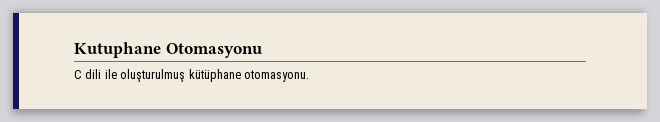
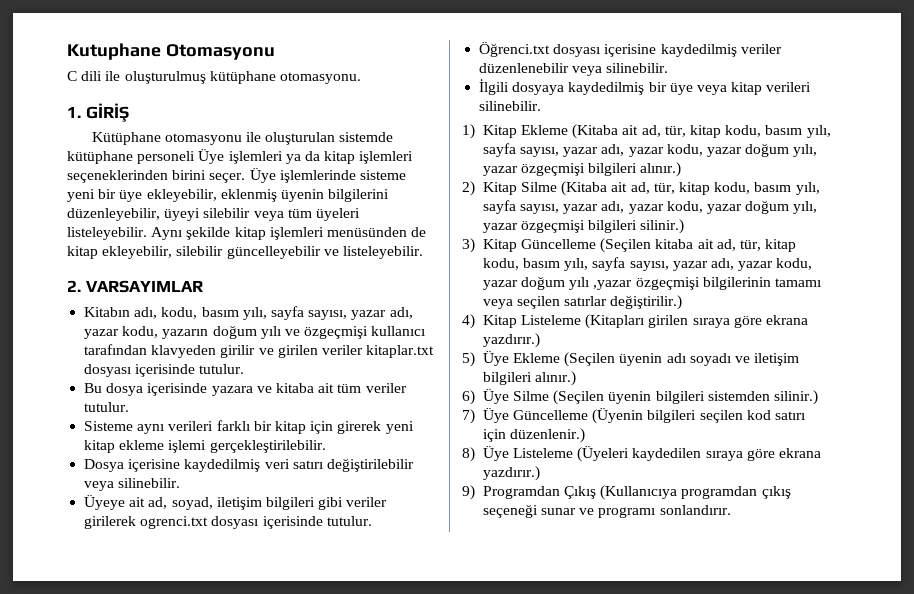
(309, 76) none -> [67,103,129,122] [91,132,394,145] [67,149,414,164] [67,168,406,183] [67,189,390,202] [67,208,360,221] [67,227,427,240] [67,246,423,259] [67,280,203,293] [84,306,413,320] [84,325,427,339] [84,344,435,358] [84,364,245,377] [84,383,407,396] [84,402,130,412] [84,420,414,434] [84,440,326,453] [84,458,414,472] [84,478,181,491] [84,495,388,510] [84,516,372,529] [479,42,782,57] [479,63,669,76] [479,79,812,95] [479,101,542,111] [462,124,831,139] [482,143,818,157] [482,162,682,177] [462,181,820,196] [482,200,818,214] [482,219,685,234] [462,238,797,253] [482,257,813,271] [482,276,823,290] [482,295,683,310] [462,314,809,329] [482,333,540,348] [462,351,800,367] [482,371,577,386] [462,389,819,405] [462,408,807,424] [482,428,586,443] [462,446,822,462] [482,466,540,481] [462,485,791,500] [482,504,731,518] // 1. GİRİŞ // Kütüphane otomasyonu ile oluşturulan sistemde kütüphane personeli Üye işlemleri ya da kitap işlemleri seçeneklerinden birini seçer. Üye işlemlerinde sisteme yeni bir üye ekleyebilir, eklenmiş üyenin bilgilerini düzenleyebilir, üyeyi silebilir veya tüm üyeleri listeleyebilir. Aynı şekilde kitap işlemleri menüsünden de kitap ekleyebilir, silebilir güncelleyebilir ve listeleyebilir. // 2. VARSAYIMLAR // Kitabın adı, kodu, basım yılı, sayfa sayısı, yazar adı, yazar kodu, yazarın doğum yılı ve özgeçmişi kullanıcı tarafından klavyeden girilir ve girilen veriler kitaplar.txt dosyası içerisinde tutulur. // Bu dosya içerisinde yazara ve kitaba ait tüm veriler tutulur. // Sisteme aynı verileri farklı bir kitap için girerek yeni kitap ekleme işlemi gerçekleştirilebilir. // Dosya içerisine kaydedilmiş veri satırı değiştirilebilir veya silinebilir. // Üyeye ait ad, soyad, iletişim bilgileri gibi veriler girilerek ogrenci.txt dosyası içerisinde tutulur. // Öğrenci.txt dosyası içerisine kaydedilmiş veriler düzenlenebilir veya silinebilir. // İlgili dosyaya kaydedilmiş bir üye veya kitap verileri silinebilir. // 1) Kitap Ekleme (Kitaba ait ad, tür, kitap kodu, basım yılı, sayfa sayısı, yazar adı, yazar kodu, yazar doğum yılı, yazar özgeçmişi bilgileri alınır.) // 2) Kitap Silme (Kitaba ait ad, tür, kitap kodu, basım yılı, sayfa sayısı, yazar adı, yazar kodu, yazar doğum yılı, yazar özgeçmişi bilgileri silinir.) // 3) Kitap Güncelleme (Seçilen kitaba ait ad, tür, kitap kodu, basım yılı, sayfa sayısı, yazar adı, yazar kodu, yazar doğum yılı ,yazar özgeçmişi bilgilerinin tamamı veya seçilen satırlar değiştirilir.) // 4) Kitap Listeleme (Kitapları girilen sıraya göre ekrana yazdırır.) // 5) Üye Ekleme (Seçilen üyenin adı soyadı ve iletişim bilgileri alınır.) // 6) Üye Silme (Seçilen üyenin bilgileri sistemden silinir.) // 7) Üye Güncelleme (Üyenin bilgileri seçilen kod satırı için düzenlenir.) // 8) Üye Listeleme (Üyeleri kaydedilen sıraya göre ekrana yazdırır.) // 9) Programdan Çıkış (Kullanıcıya programdan çıkış seçeneği sunar ve programı sonlandırır.

